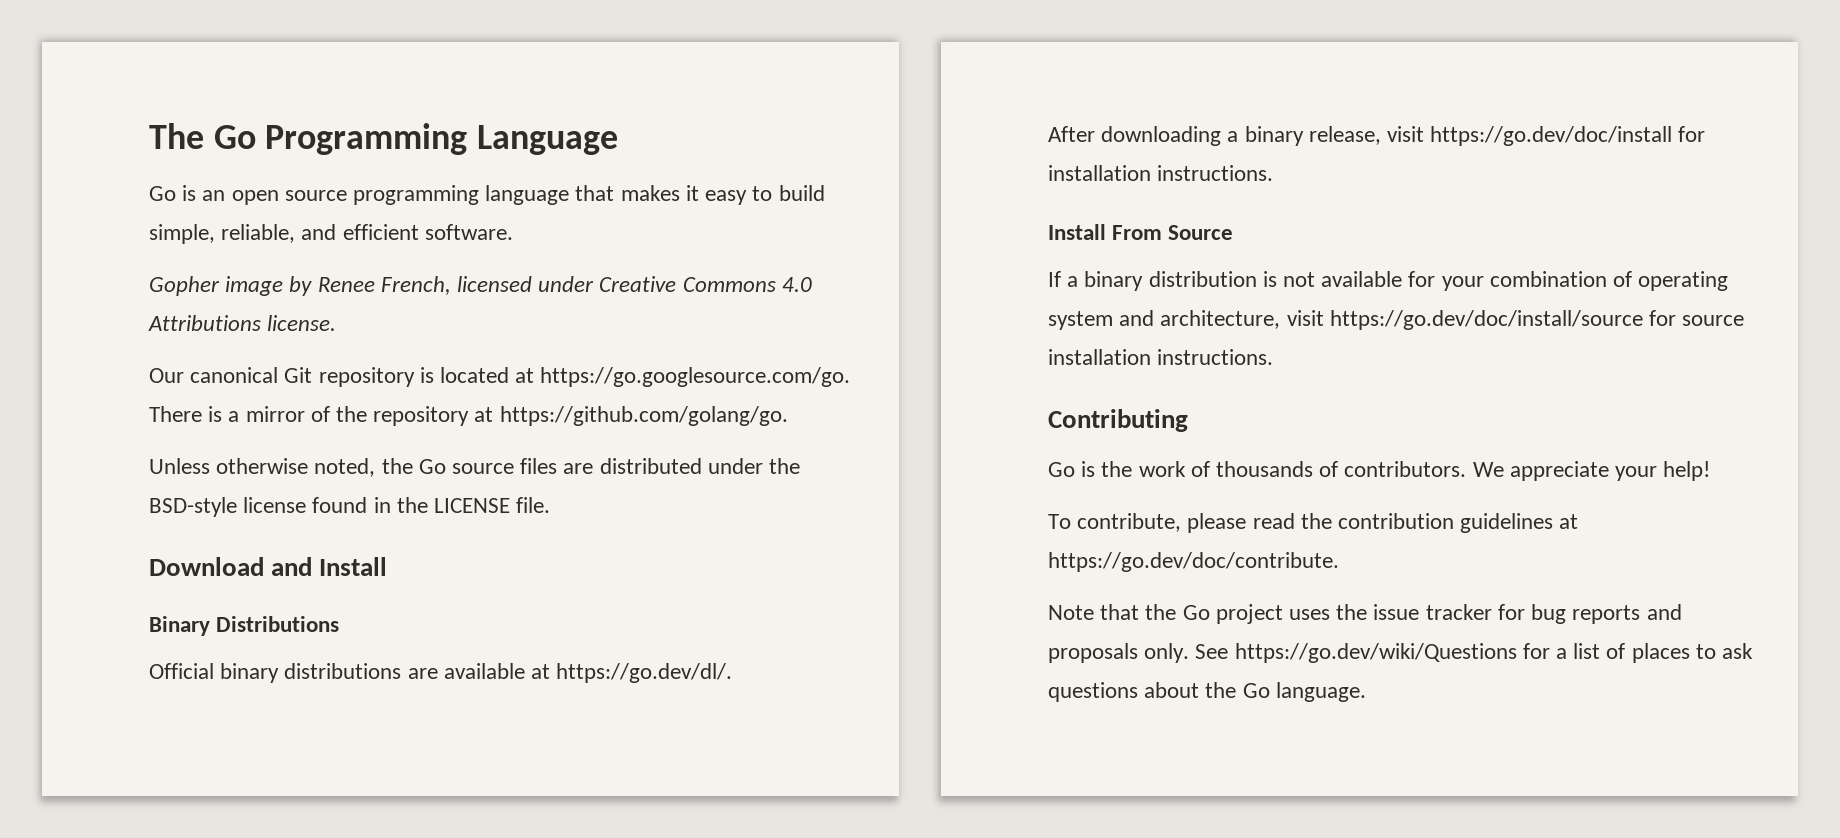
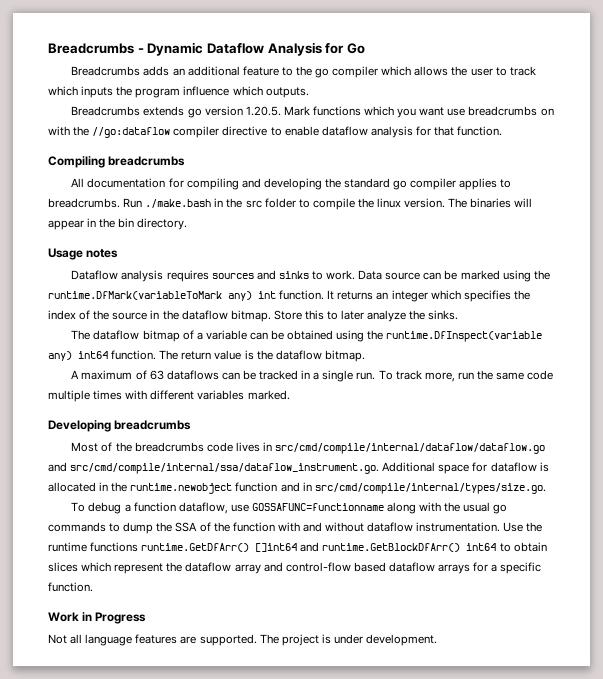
[149,123,619,155] [149,185,825,205] [149,224,513,244] [149,276,812,296] [148,315,337,331] [149,367,851,387] [149,406,788,426] [149,458,801,477] [149,497,551,517] [149,557,388,576] [149,616,340,636] [149,663,733,683] [1048,126,1706,146] [1048,165,1274,181] [1048,224,1234,240] [1048,271,1729,291] [1048,310,1745,330] [1048,349,1274,365] [1048,409,1188,432] [1048,461,1711,481] [1048,513,1579,533] [1048,552,1339,572] [1048,604,1682,624] [1048,643,1754,663] [1048,682,1366,702] The Go Programming Language // Go is an open source programming language that makes it easy to build simple, reliable, and efficient software. // Gopher image by Renee French, licensed under Creative Commons 4.0 Attributions license. // Our canonical Git repository is located at https://go.googlesource.com/go. There is a mirror of the repository at https://github.com/golang/go. // Unless otherwise noted, the Go source files are distributed under the BSD-style license found in the LICENSE file. // Download and Install // Binary Distributions // Official binary distributions are available at https://go.dev/dl/. // After downloading a binary release, visit https://go.dev/doc/install for installation instructions. // Install From Source // If a binary distribution is not available for your combination of operating system and architecture, visit https://go.dev/doc/install/source for source installation instructions. // Contributing // Go is the work of thousands of contributors. We appreciate your help! // To contribute, please read the contribution guidelines at https://go.dev/doc/contribute. // Note that the Go project uses the issue tracker for bug reports and proposals only. See https://go.dev/wiki/Questions for a list of places to ask questions about the Go language. -> [48,42,365,56] [71,66,536,78] [48,86,309,98] [71,106,554,118] [48,126,503,138] [48,156,186,168] [71,178,512,190] [48,198,533,210] [48,218,188,230] [48,248,119,260] [71,270,550,282] [48,290,530,302] [48,310,459,322] [71,330,543,342] [48,350,365,362] [71,370,554,382] [48,390,290,402] [48,420,192,432] [71,442,546,454] [48,462,549,474] [48,482,546,494] [71,502,508,514] [48,522,543,534] [48,542,547,552] [48,562,542,574] [48,582,93,592] [48,612,147,624] [48,634,438,646] Breadcrumbs - Dynamic Dataflow Analysis for Go // Breadcrumbs adds an additional feature to the go compiler which allows the user to track which inputs the program influence which outputs. // Breadcrumbs extends go version 1.20.5. Mark functions which you want use breadcrumbs on with the //go:dataflow compiler directive to enable dataflow analysis for that function. // Compiling breadcrumbs // All documentation for compiling and developing the standard go compiler applies to breadcrumbs. Run ./make.bash in the src folder to compile the linux version. The binaries will appear in the bin directory. // Usage notes // Dataflow analysis requires sources and sinks to work. Data source can be marked using the runtime.DfMark(variableToMark any) int function. It returns an integer which specifies the index of the source in the dataflow bitmap. Store this to later analyze the sinks. // The dataflow bitmap of a variable can be obtained using the runtime.DfInspect(variable any) int64 function. The return value is the dataflow bitmap. // A maximum of 63 dataflows can be tracked in a single run. To track more, run the same code multiple times with different variables marked. // Developing breadcrumbs // Most of the breadcrumbs code lives in src/cmd/compile/internal/dataflow/dataflow.go and src/cmd/compile/internal/ssa/dataflow_instrument.go. Additional space for dataflow is allocated in the runtime.newobject function and in src/cmd/compile/internal/types/size.go. // To debug a function dataflow, use GOSSAFUNC=functionname along with the usual go commands to dump the SSA of the function with and without dataflow instrumentation. Use the runtime functions runtime.GetDfArr() []int64 and runtime.GetBlockDfArr() int64 to obtain slices which represent the dataflow array and control-flow based dataflow arrays for a specific function. // Work in Progress // Not all language features are supported. The project is under development.

